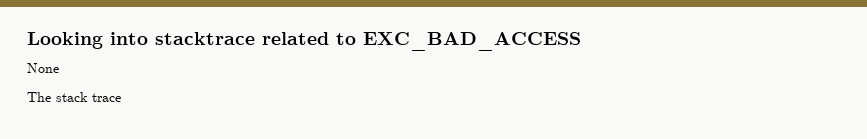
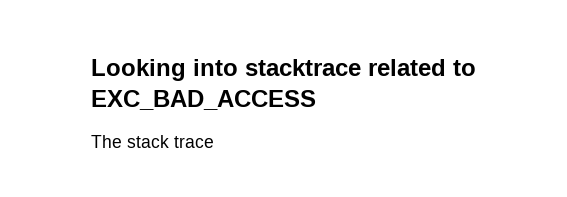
[27,63,59,73] // None -> (316, 100) none

